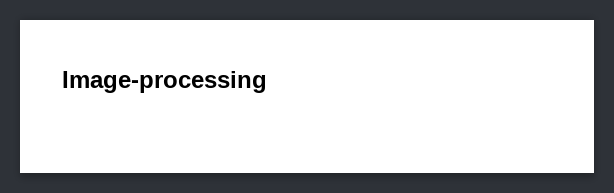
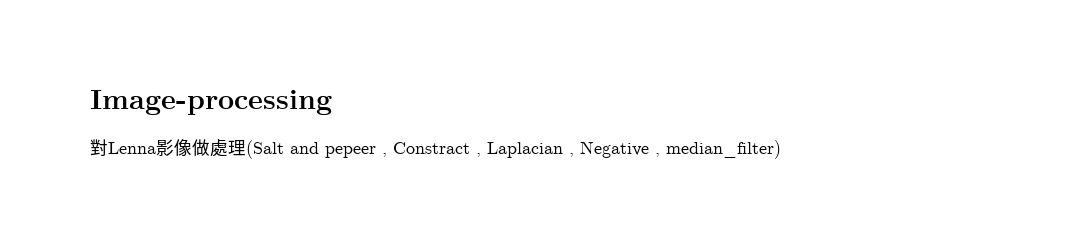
(267, 82) none -> [90,139,781,159] // 對Lenna影像做處理(Salt and pepeer , Constract , Laplacian , Negative , median_filter)

